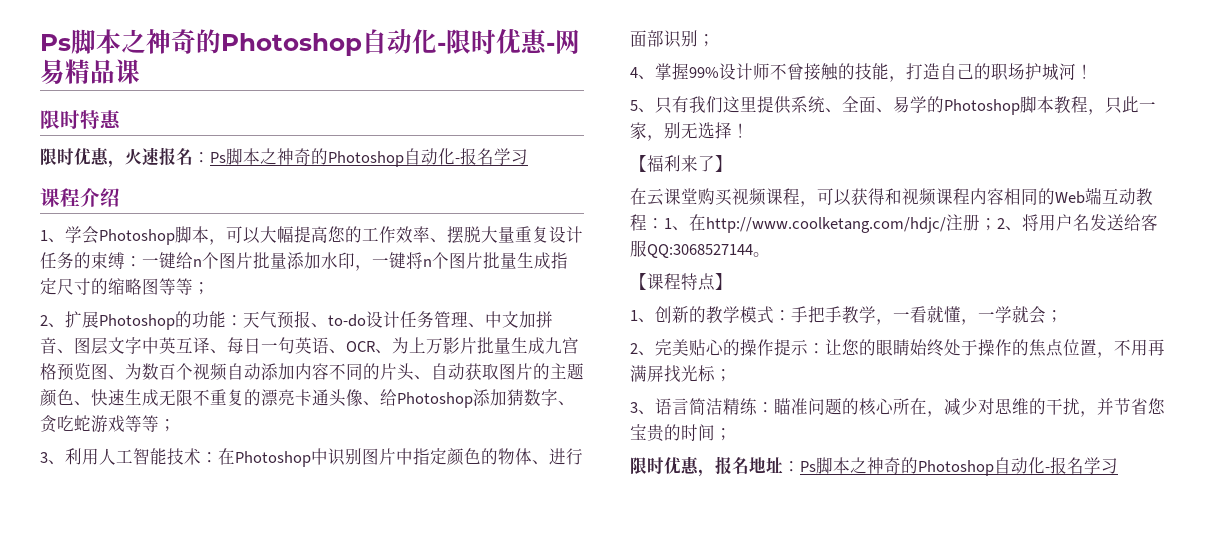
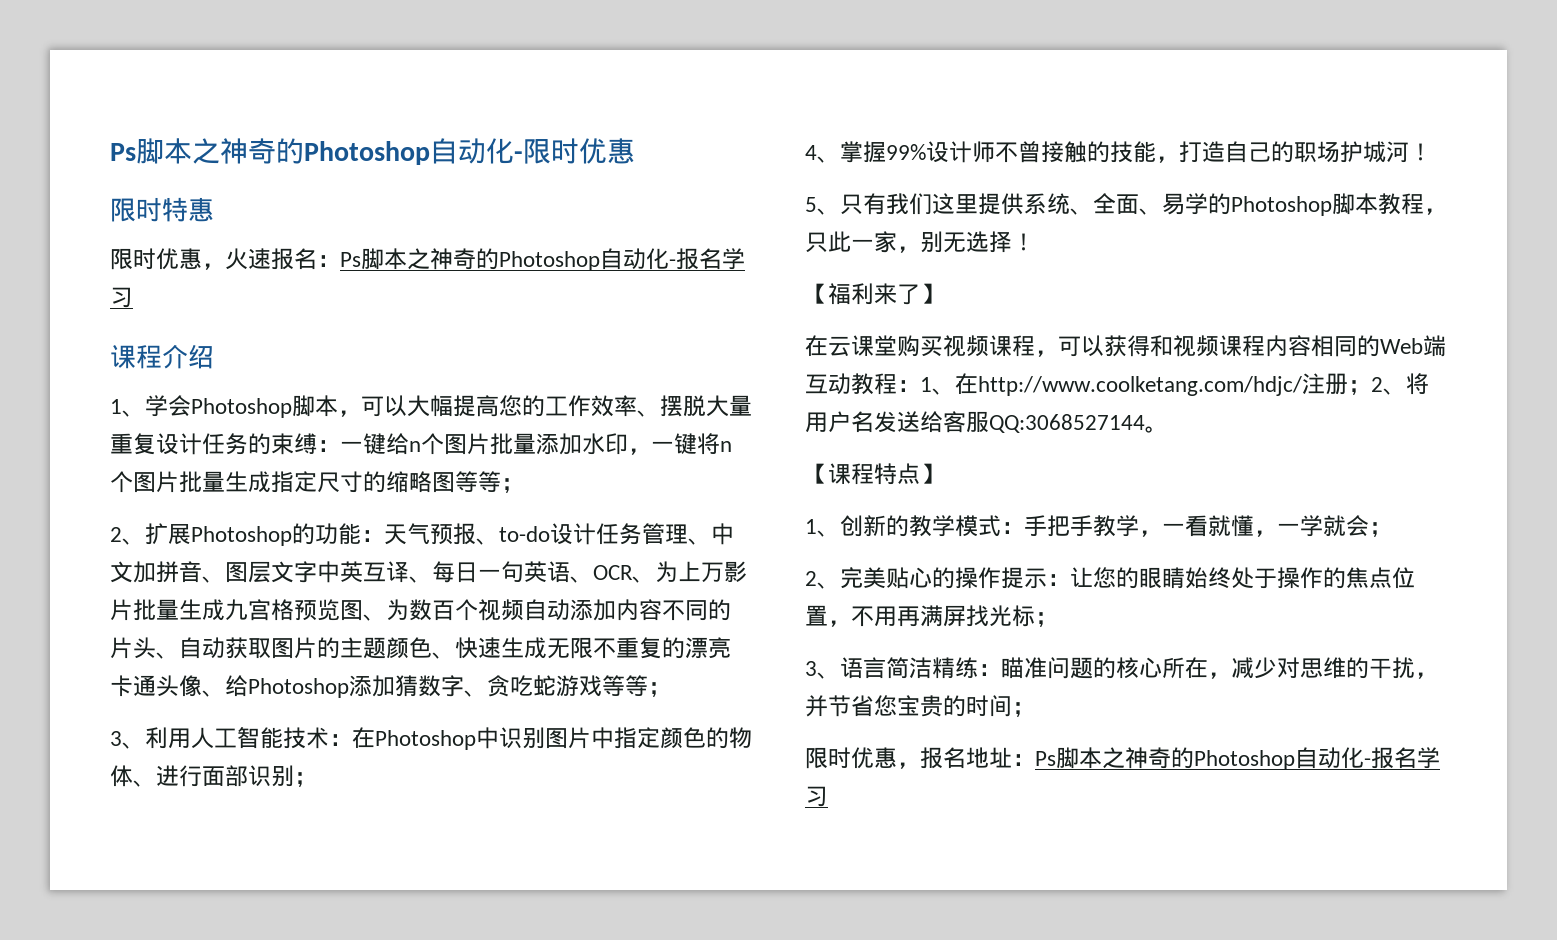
[546,29,580,54] [40,59,140,85] -网易精品课 -> (635, 151) none

